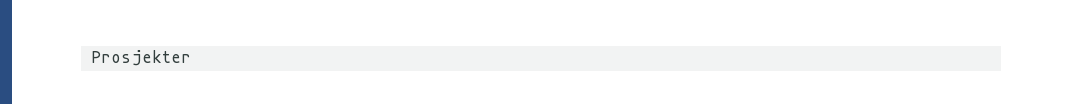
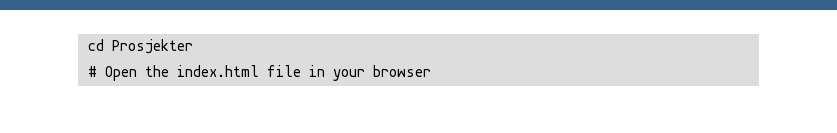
(91, 58) none -> [87,39,104,51] cd
(192, 58) none -> [87,65,431,81] // # Open the index.html file in your browser

